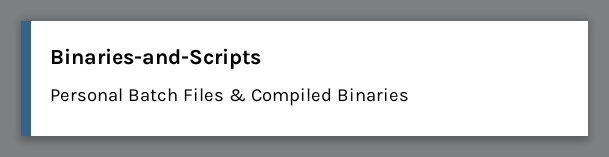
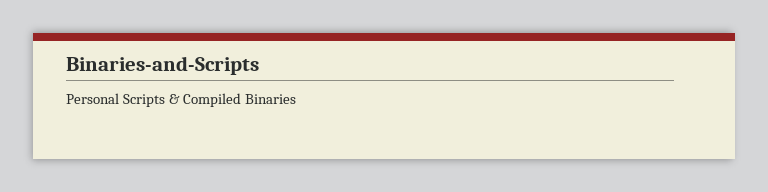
[127,88,224,102] Batch Files -> [122,94,165,107] Scripts

